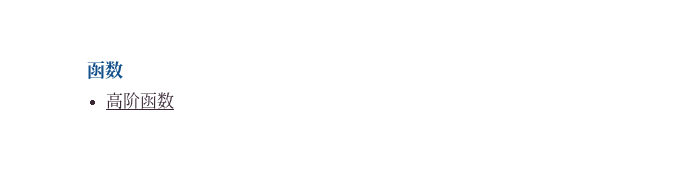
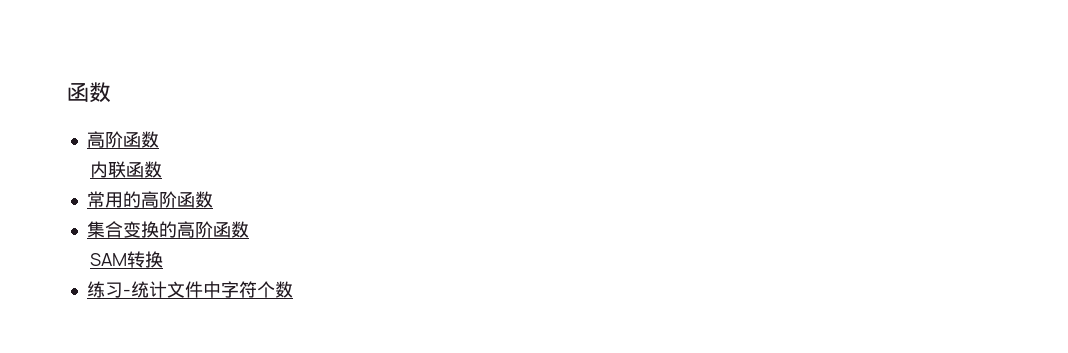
(174, 100) none -> [90,161,163,178] [86,191,213,208] [86,221,249,238] [90,251,164,268] [86,281,293,298] // 内联函数 // 常用的高阶函数 // 集合变换的高阶函数 // SAM转换 // 练习-统计文件中字符个数

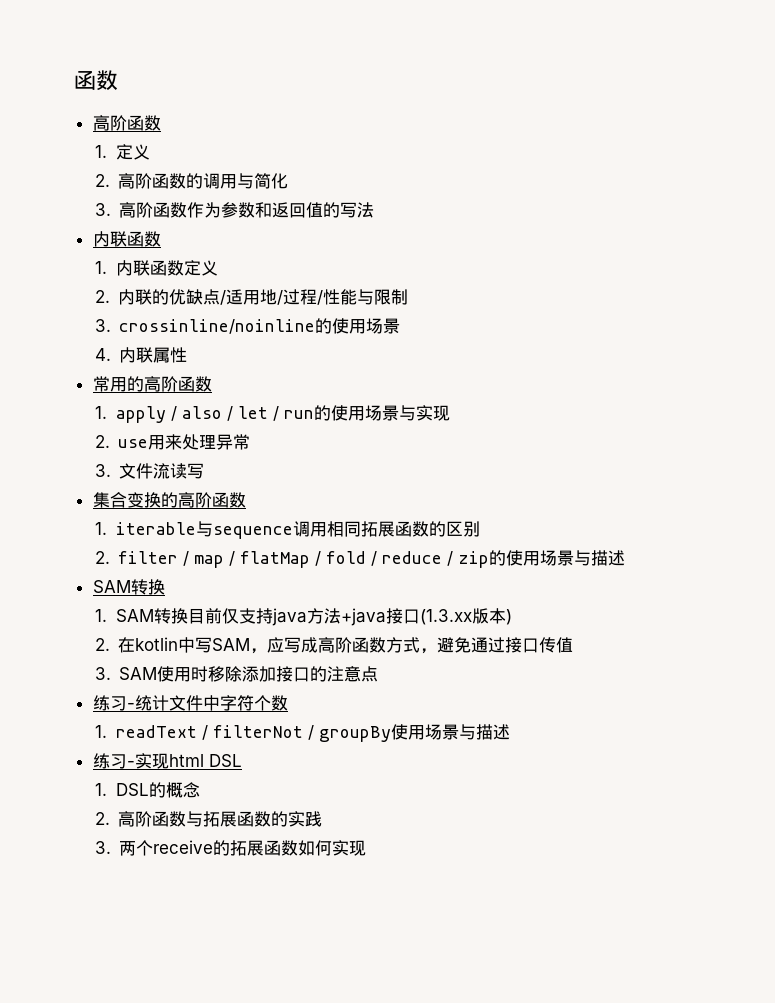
[90,161,163,178] [86,191,213,208] 内联函数 // 常用的高阶函数 -> [94,144,150,160] [94,173,289,189] [94,202,375,218] [92,231,161,247] [94,260,218,276] [94,289,409,305] [94,318,401,334] [94,347,188,363] [92,376,212,392] [94,405,450,423] [94,434,251,450] [94,463,205,479] 1.定义 // 2.高阶函数的调用与简化 // 3.高阶函数作为参数和返回值的写法 // 内联函数 // 1.内联函数定义 // 2.内联的优缺点/适用地/过程/性能与限制 // 3. crossinline/noinline的使用场景 // 4.内联属性 // 常用的高阶函数 // 1. apply / also / let / run的使用场景与实现 // 2. use用来处理异常 // 3.文件流读写
[90,251,164,268] SAM转换 -> [94,521,480,539] [94,550,626,568] [92,579,165,595] [94,608,512,626] [94,637,574,654] [94,666,379,682] 1. iterable与sequence调用相同拓展函数的区别 // 2. filter / map / flatMap / fold / reduce / zip的使用场景与描述 // SAM转换 // 1. SAM转换目前仅支持java方法+java接口(1.3.xx版本) // 2.在kotlin中写SAM，应写成高阶函数方式，避免通过接口传值 // 3. SAM使用时移除添加接口的注意点
(293, 289) none -> [94,724,510,742] [92,753,242,769] [94,782,200,798] [94,811,323,827] [94,840,367,856] // 1. readText / filterNot / groupBy使用场景与描述 // 练习-实现html DSL // 1. DSL的概念 // 2.高阶函数与拓展函数的实践 // 3.两个receive的拓展函数如何实现

